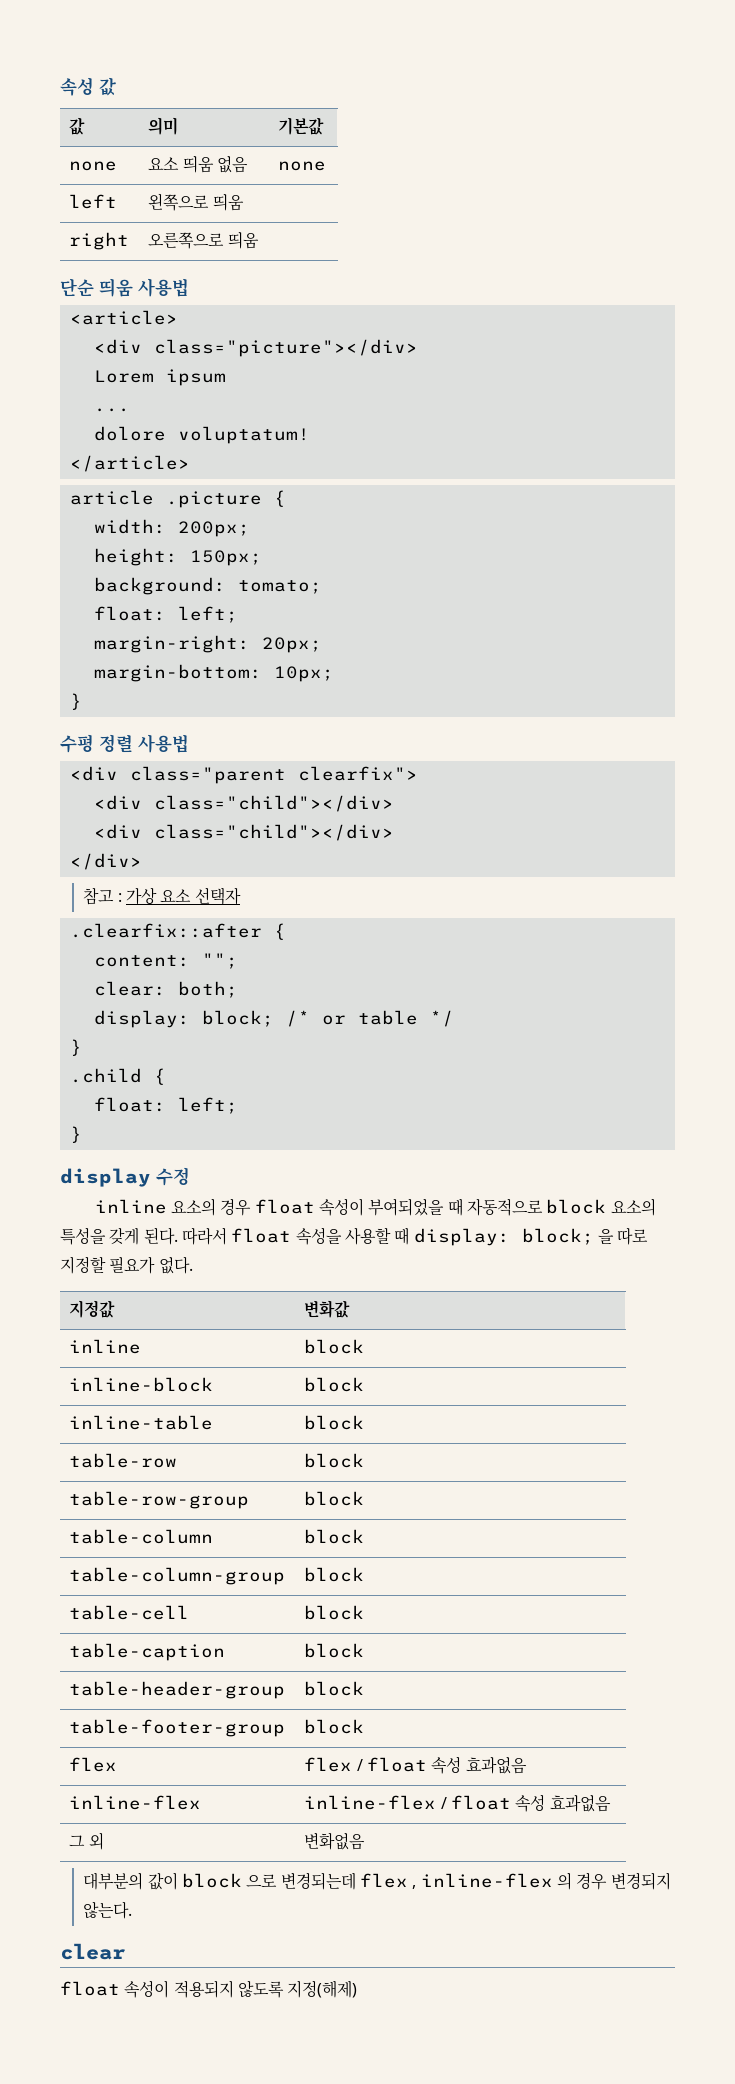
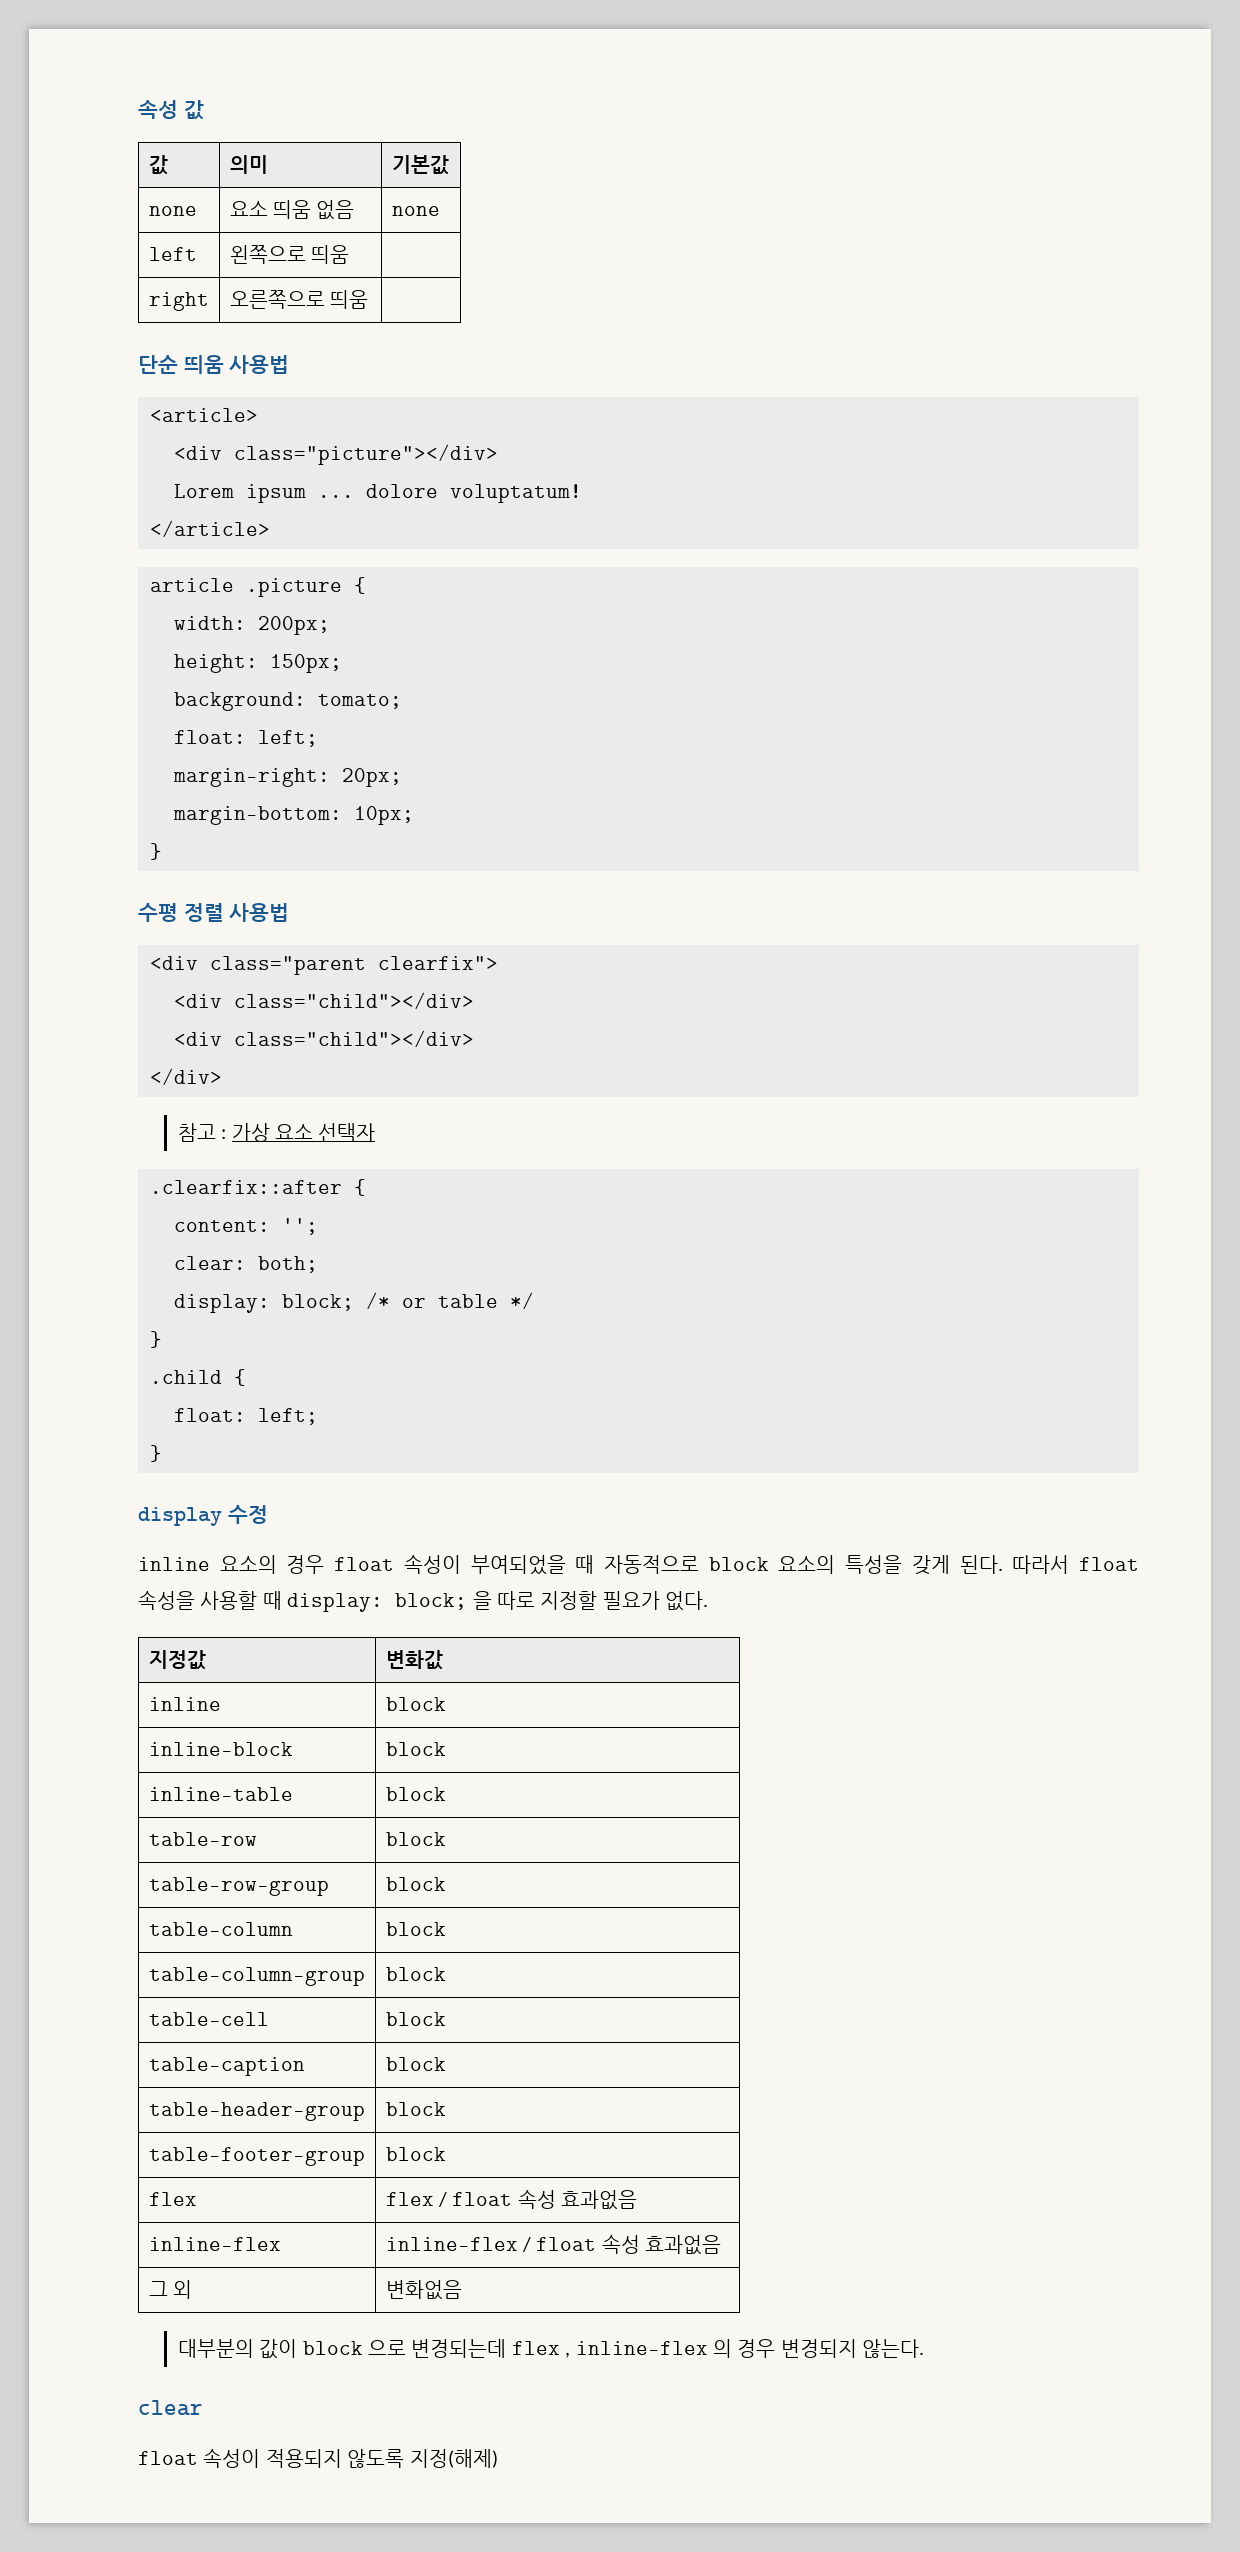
(226, 377) // -> (306, 493) none
(130, 410) // -> (354, 496) none
[201,953,238,969] ""; -> [282,1218,318,1235] '';

